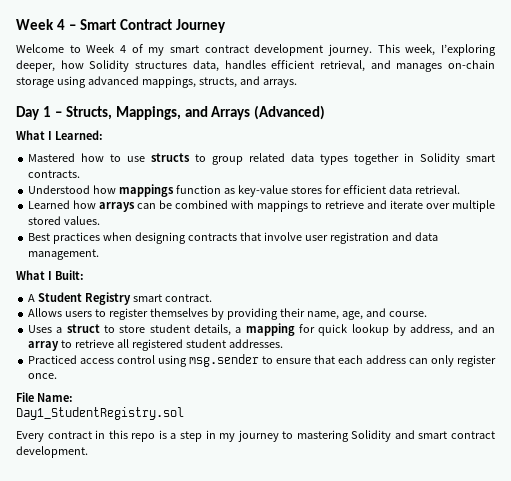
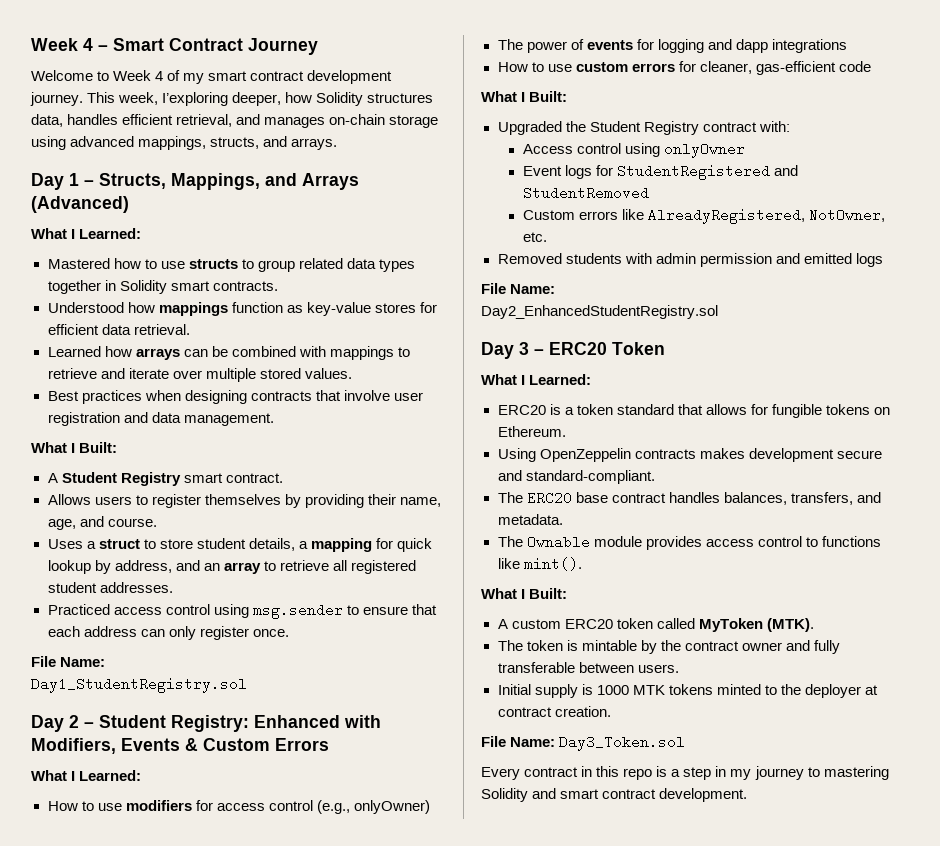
(184, 413) none -> [31,715,381,732] [31,738,329,754] [31,770,142,781] [47,800,430,814] [497,39,847,53] [497,61,871,75] [481,91,568,102] [497,121,790,135] [522,142,745,158] [522,164,799,180] [522,186,649,200] [522,208,886,224] [522,232,547,242] [497,253,883,267] [481,283,556,294] [481,305,718,319] [481,342,665,359] [481,374,592,385] [497,404,890,418] [497,426,566,437] [497,448,882,462] [497,470,655,484] [497,491,881,505] [497,514,563,525] [497,535,881,550] [497,557,582,571] [481,588,568,599] [497,618,814,632] [497,640,840,654] [497,662,679,673] [497,684,878,698] [497,706,611,717] [481,735,686,751] // Day 2 – Student Registry: Enhanced with Modifiers, Events & Custom Errors // What I Learned: // How to use modifiers for access control (e.g., onlyOwner) // The power of events for logging and dapp integrations // How to use custom errors for cleaner, gas-efficient code // What I Built: // Upgraded the Student Registry contract with: // Access control using onlyOwner // Event logs for StudentRegistered and StudentRemoved // Custom errors like AlreadyRegistered, NotOwner, etc. // Removed students with admin permission and emitted logs // File Name: // Day2_EnhancedStudentRegistry.sol // Day 3 – ERC20 Token // What I Learned: // ERC20 is a token standard that allows for fungible tokens on Ethereum. // Using OpenZeppelin contracts makes development secure and standard-compliant. // The ERC20 base contract handles balances, transfers, and metadata. // The Ownable module provides access control to functions like mint(). // What I Built: // A custom ERC20 token called MyToken (MTK). // The token is mintable by the contract owner and fully transferable between users. // Initial supply is 1000 MTK tokens minted to the deployer at contract creation. // File Name: Day3_Token.sol

